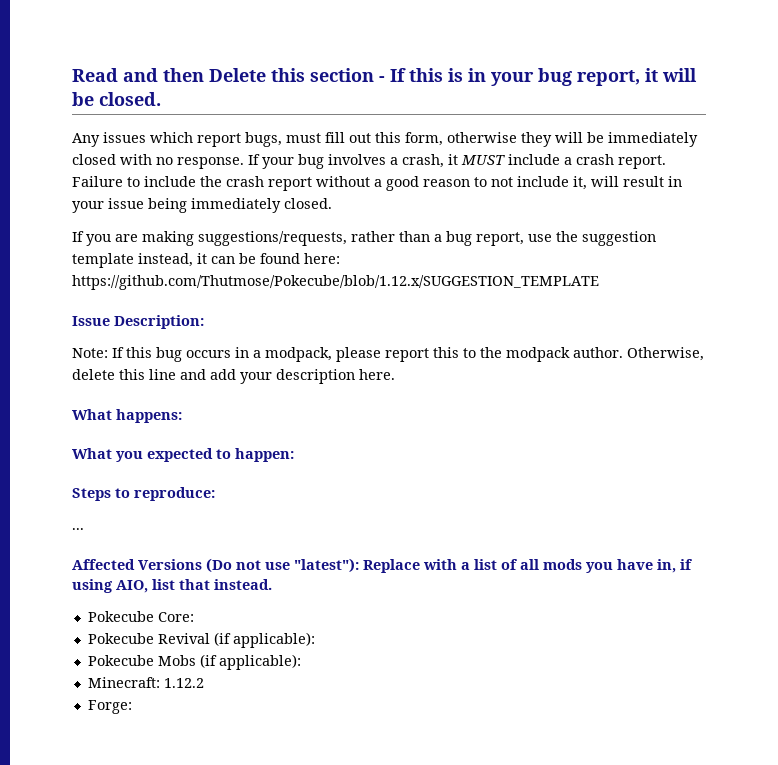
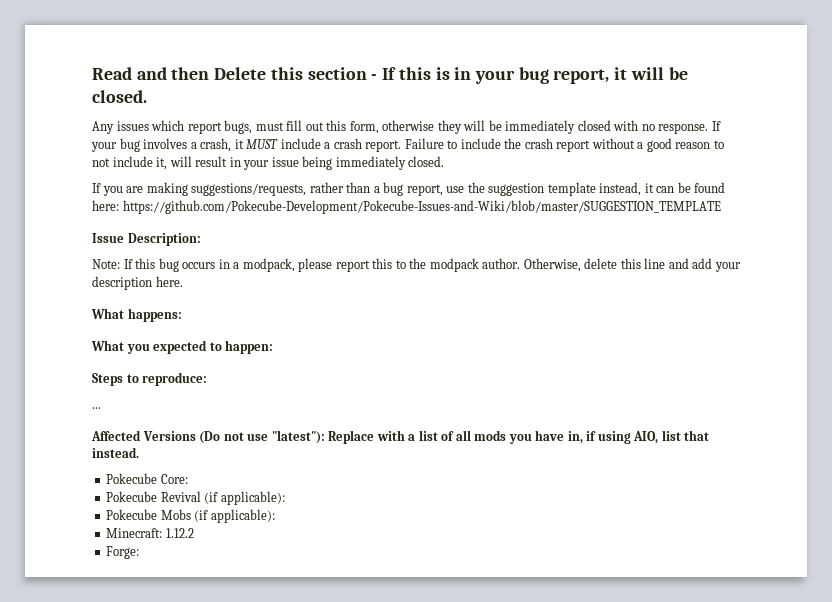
[72,275,599,290] https://github.com/Thutmose/Pokecube/blob/1.12.x/SUGGESTION_TEMPLATE -> [122,200,721,214] https://github.com/Pokecube-Development/Pokecube-Issues-and-Wiki/blob/master/SUGGESTION_TEMPLATE

